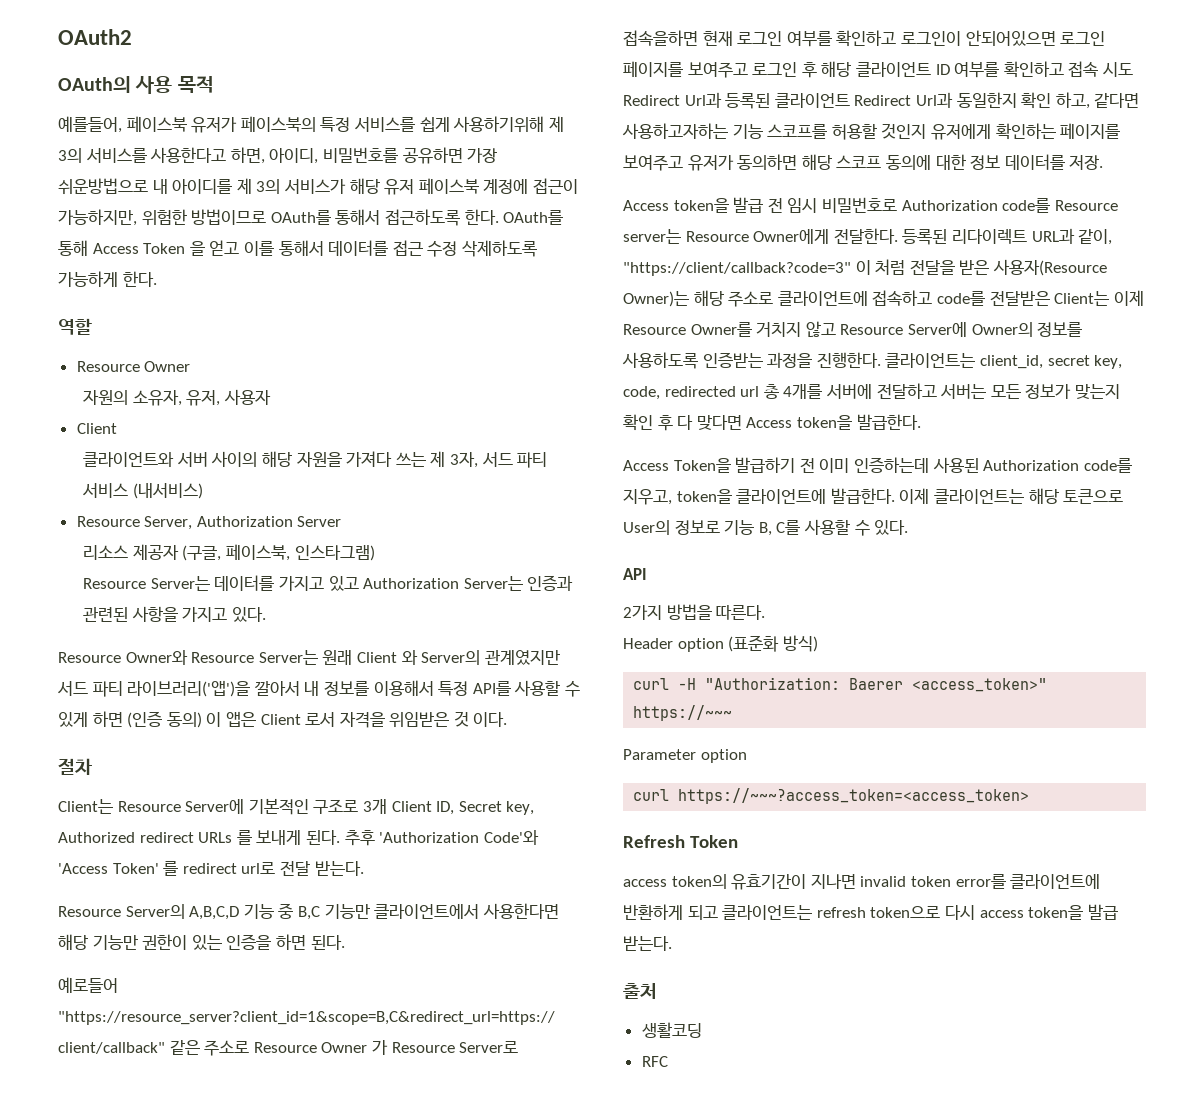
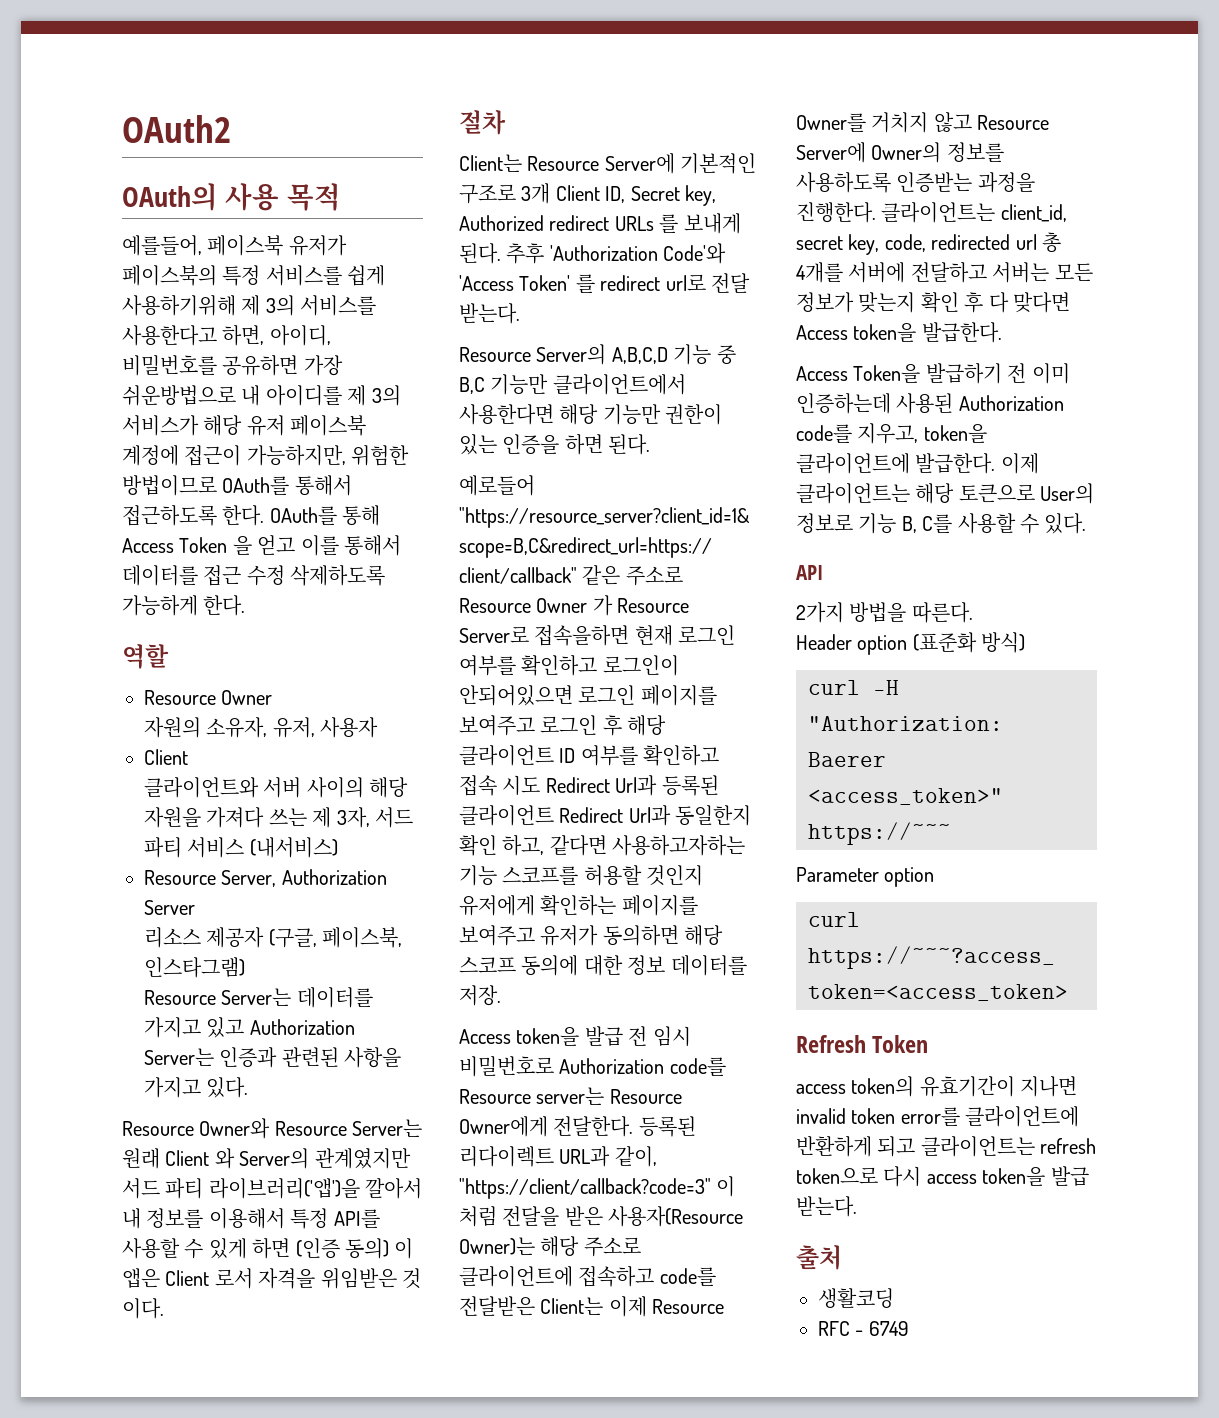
(668, 1061) none -> [855,1321,909,1336] - 6749

